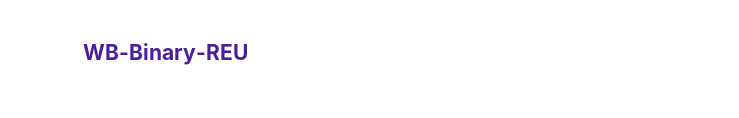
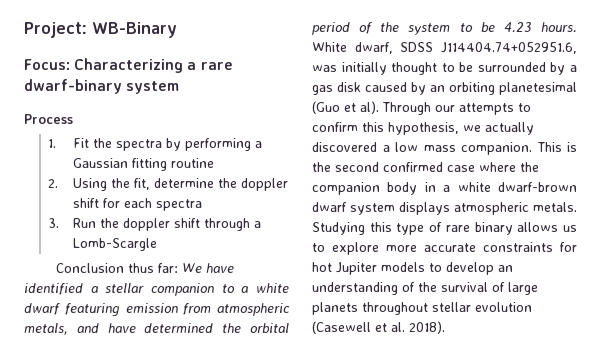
[83,43,248,65] WB-Binary-REU -> [24,22,177,38] [24,58,233,73] [24,79,180,94] [24,114,73,124] [48,138,262,151] [72,158,214,171] [48,178,288,191] [72,198,202,211] [48,218,261,231] [72,238,157,251] [55,263,234,273] [24,283,289,296] [24,303,290,317] [24,323,289,335] [312,22,577,35] [312,42,577,54] [312,62,577,75] [312,82,577,95] [312,101,531,115] [312,122,534,135] [312,142,577,155] [312,162,539,172] [312,182,577,195] [312,202,577,215] [312,222,577,235] [312,242,577,255] [312,262,513,275] [312,282,538,295] [312,302,532,315] [312,321,445,334] Project: WB-Binary // Focus: Characterizing a rare dwarf-binary system // Process // 1. Fit the spectra by performing a Gaussian fitting routine // 2. Using the fit, determine the doppler shift for each spectra // 3. Run the doppler shift through a Lomb-Scargle // Conclusion thus far: We have identified a stellar companion to a white dwarf featuring emission from atmospheric metals, and have determined the orbital period of the system to be 4.23 hours. White dwarf, SDSS J114404.74+052951.6, was initially thought to be surrounded by a gas disk caused by an orbiting planetesimal (Guo et al). Through our attempts to confirm this hypothesis, we actually discovered a low mass companion. This is the second confirmed case where the companion body in a white dwarf-brown dwarf system displays atmospheric metals. Studying this type of rare binary allows us to explore more accurate constraints for hot Jupiter models to develop an understanding of the survival of large planets throughout stellar evolution (Casewell et al. 2018).

